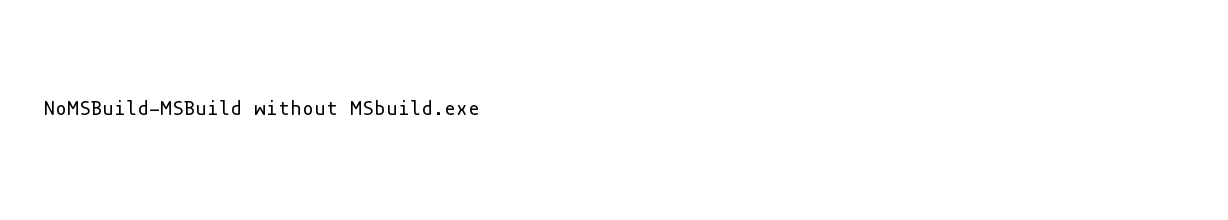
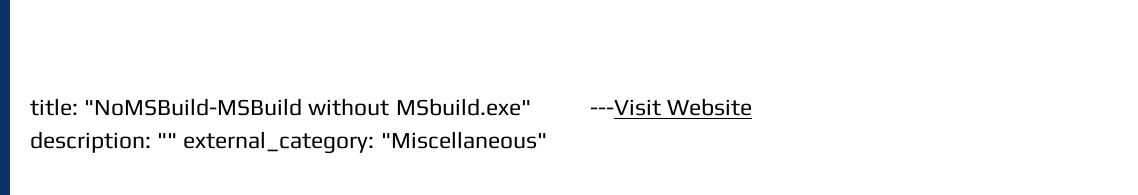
[44,100,480,115] NoMSBuild-MSBuild without MSbuild.exe -> [30,98,531,116] [30,131,547,154] [590,98,753,116] title: "NoMSBuild-MSBuild without MSbuild.exe" description: "" external_category: "Miscellaneous" ---Visit Website

